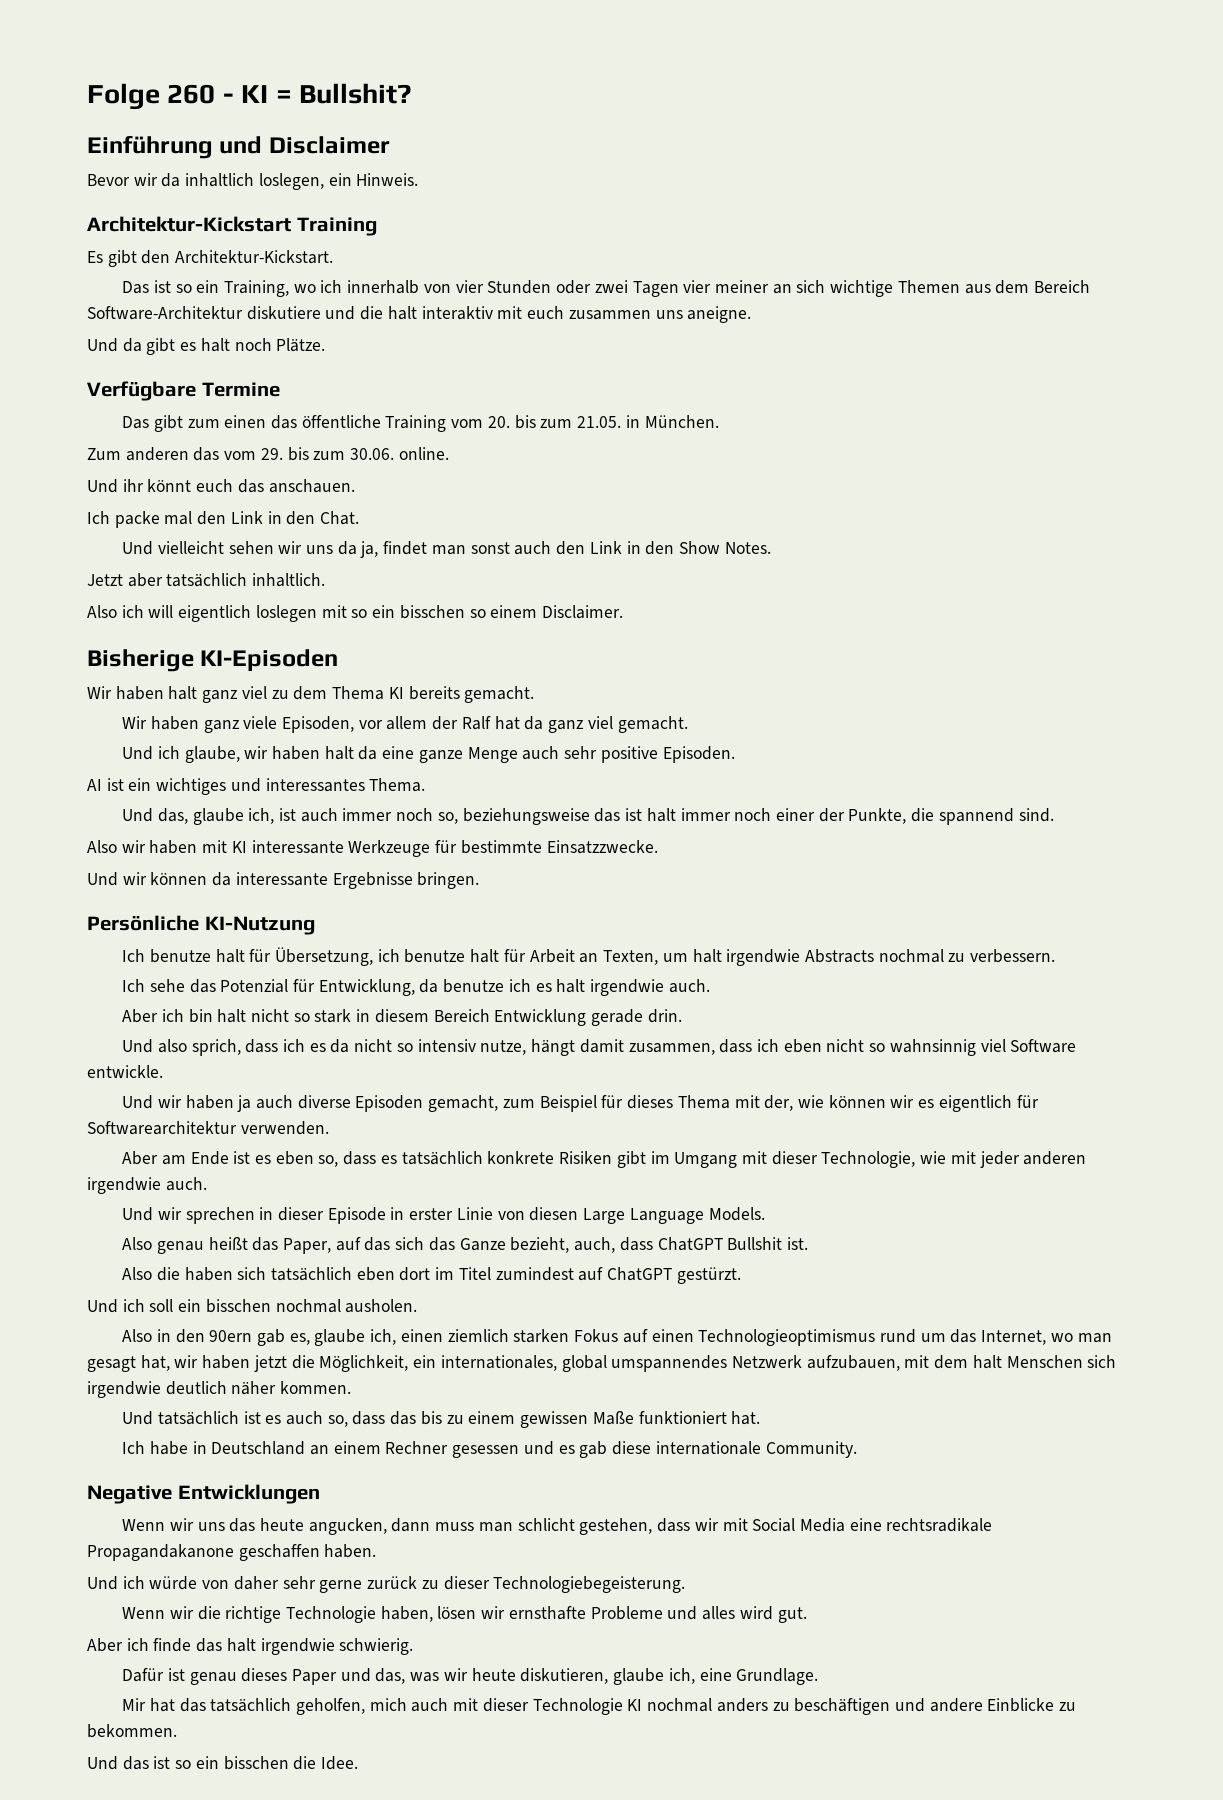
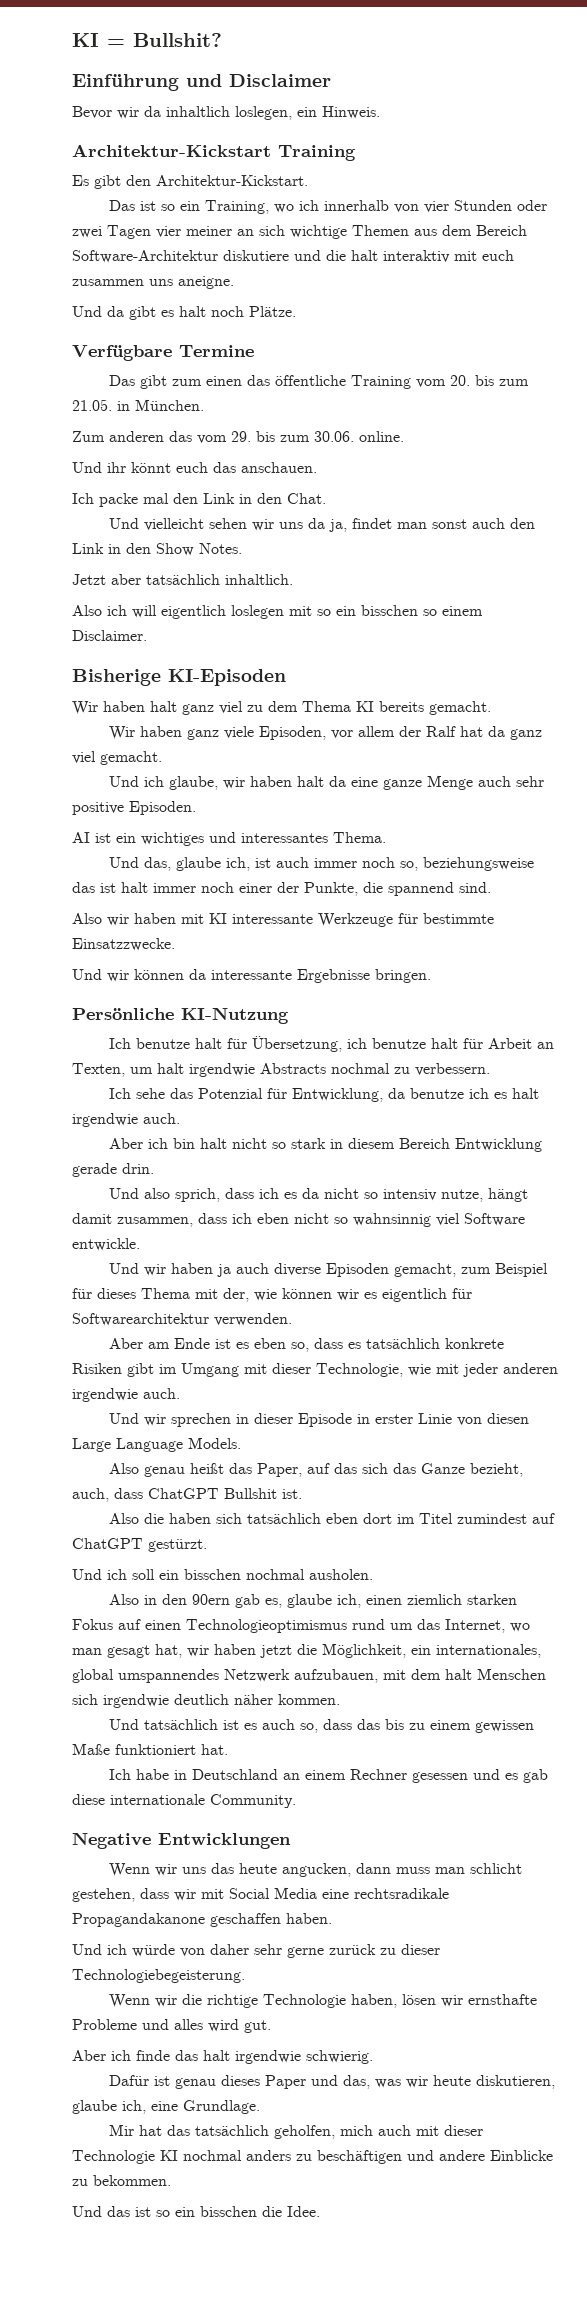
[87,83,234,110] Folge 260 - -> (72, 40) none

